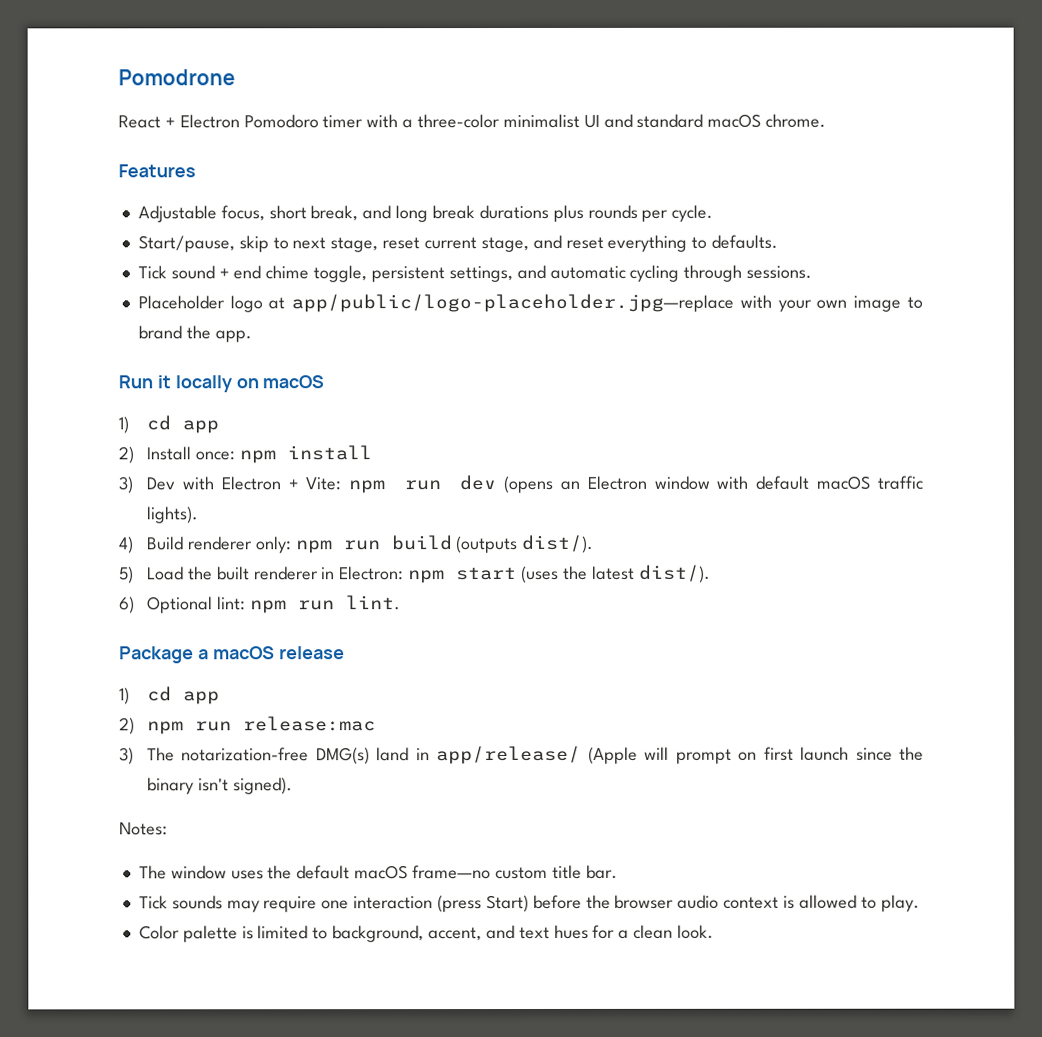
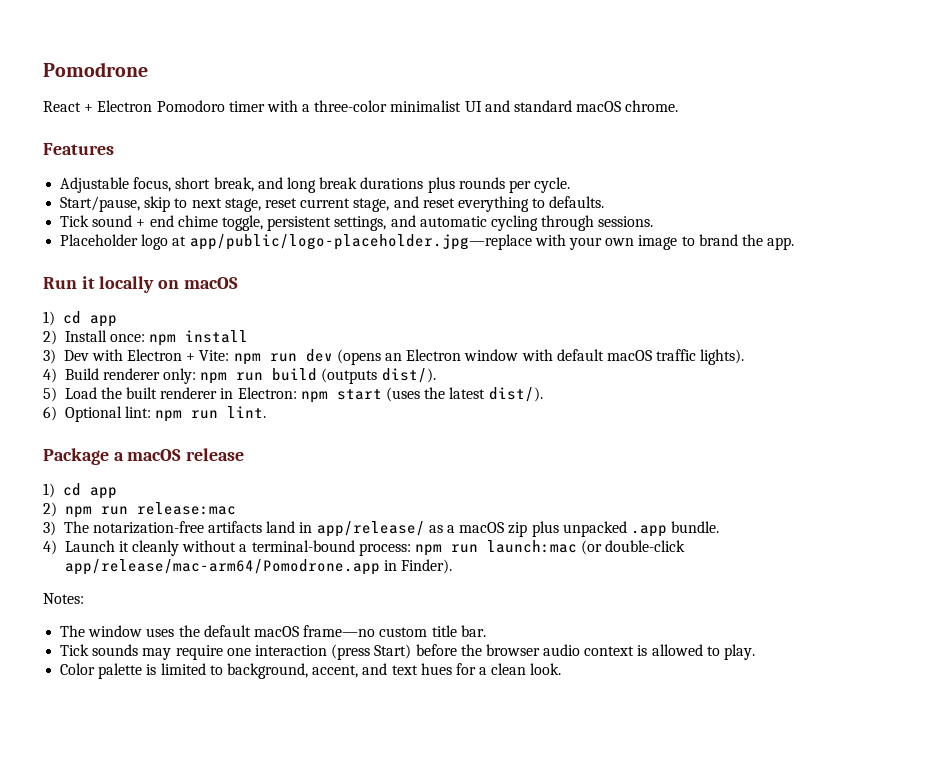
[315,747,370,765] DMG(s) -> [208,521,263,533] artifacts
[587,746,924,764] [146,777,293,795] (Apple will prompt on first launch since the binary isn't signed). -> [428,521,720,537] [43,540,686,556] [64,559,453,575] as a macOS zip plus unpacked .app bundle. // 4) Launch it cleanly without a terminal-bound process: npm run launch:mac (or double-click app/release/mac-arm64/Pomodrone.app in Finder).

